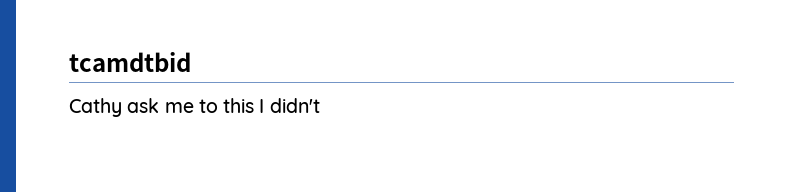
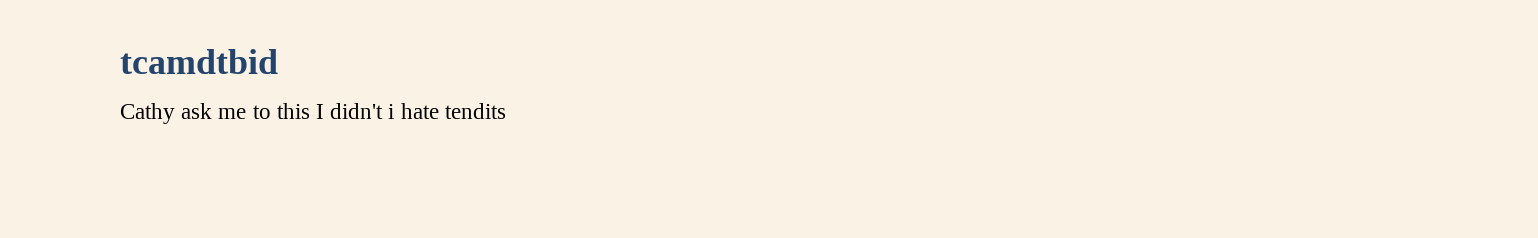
(320, 105) none -> [388,103,506,119] i hate tendits

